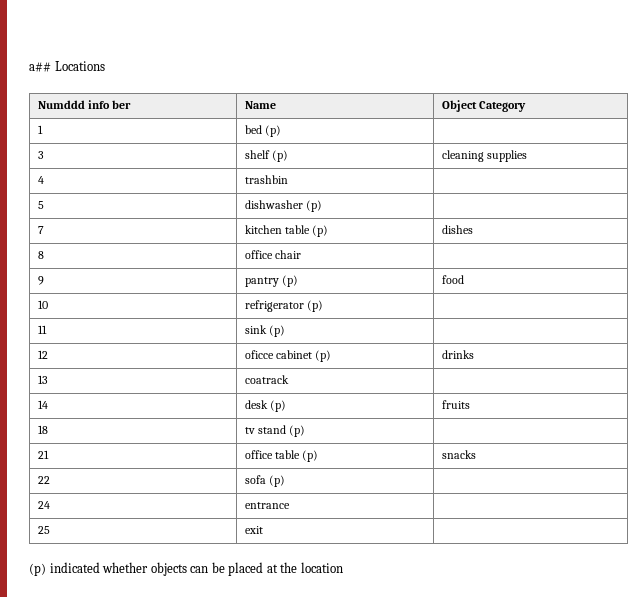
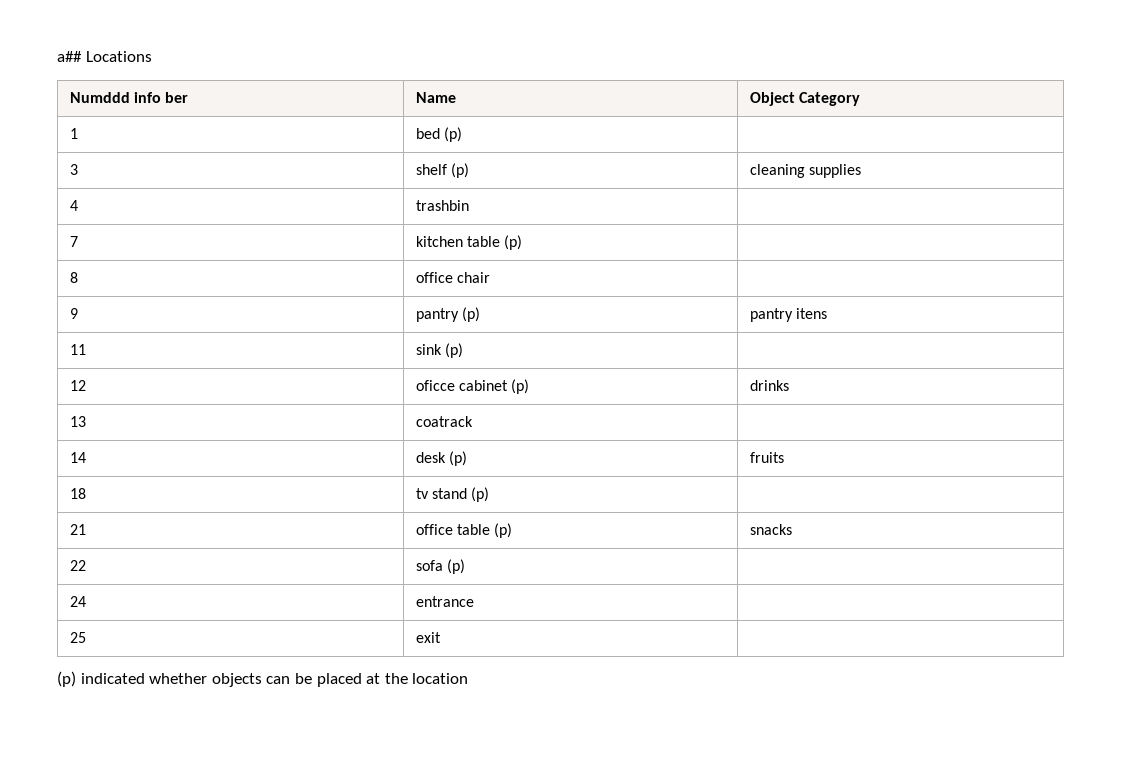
[38,201,45,209] [245,200,323,212] // 5 | dishwasher (p) | -> (469, 205) none
[442,225,474,234] dishes -> (523, 242) none
[442,275,465,284] [38,300,49,309] [245,300,324,312] food // 10 | refrigerator (p) | -> [749,308,827,322] pantry itens

